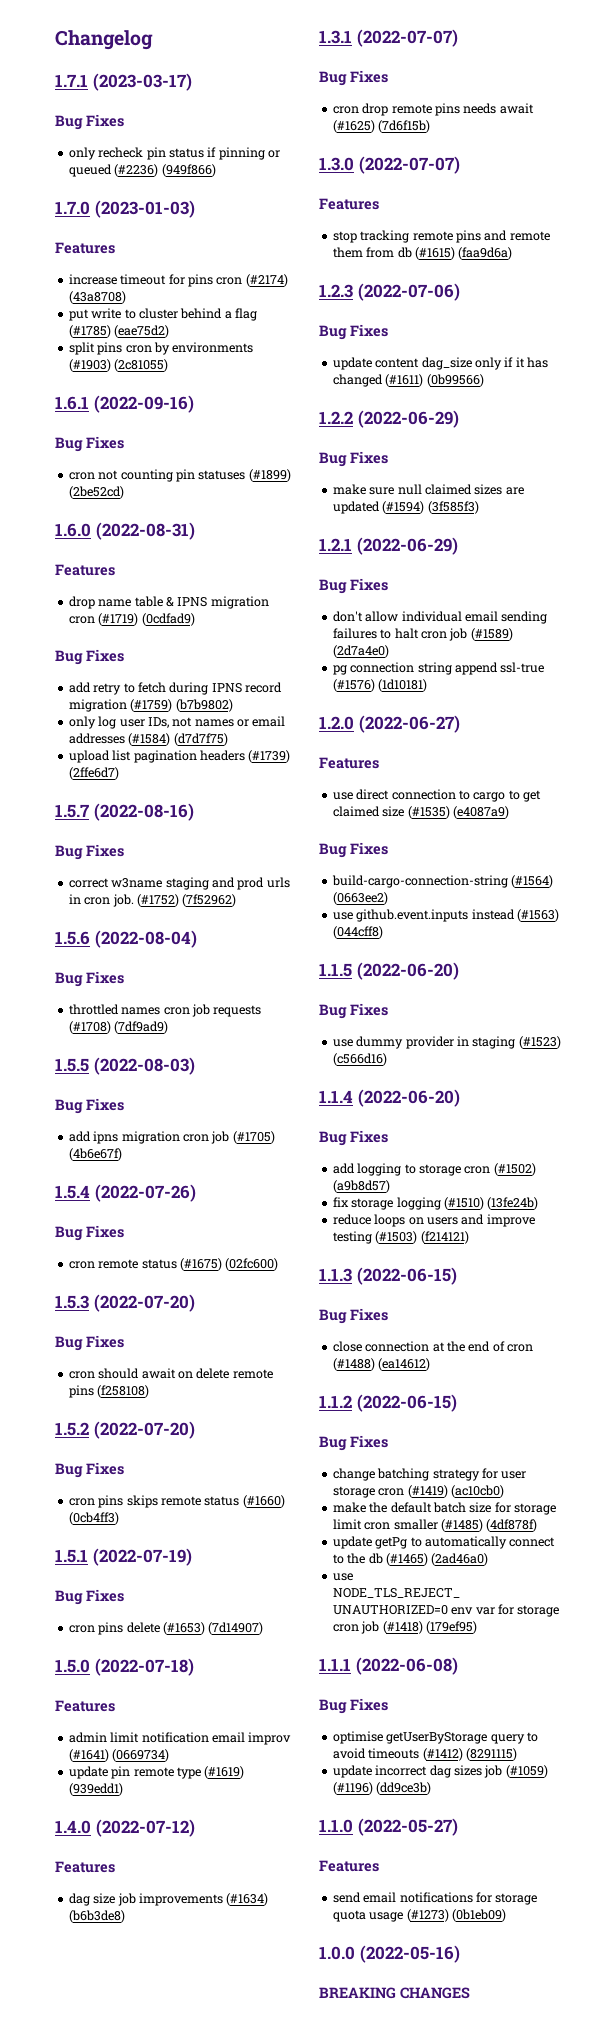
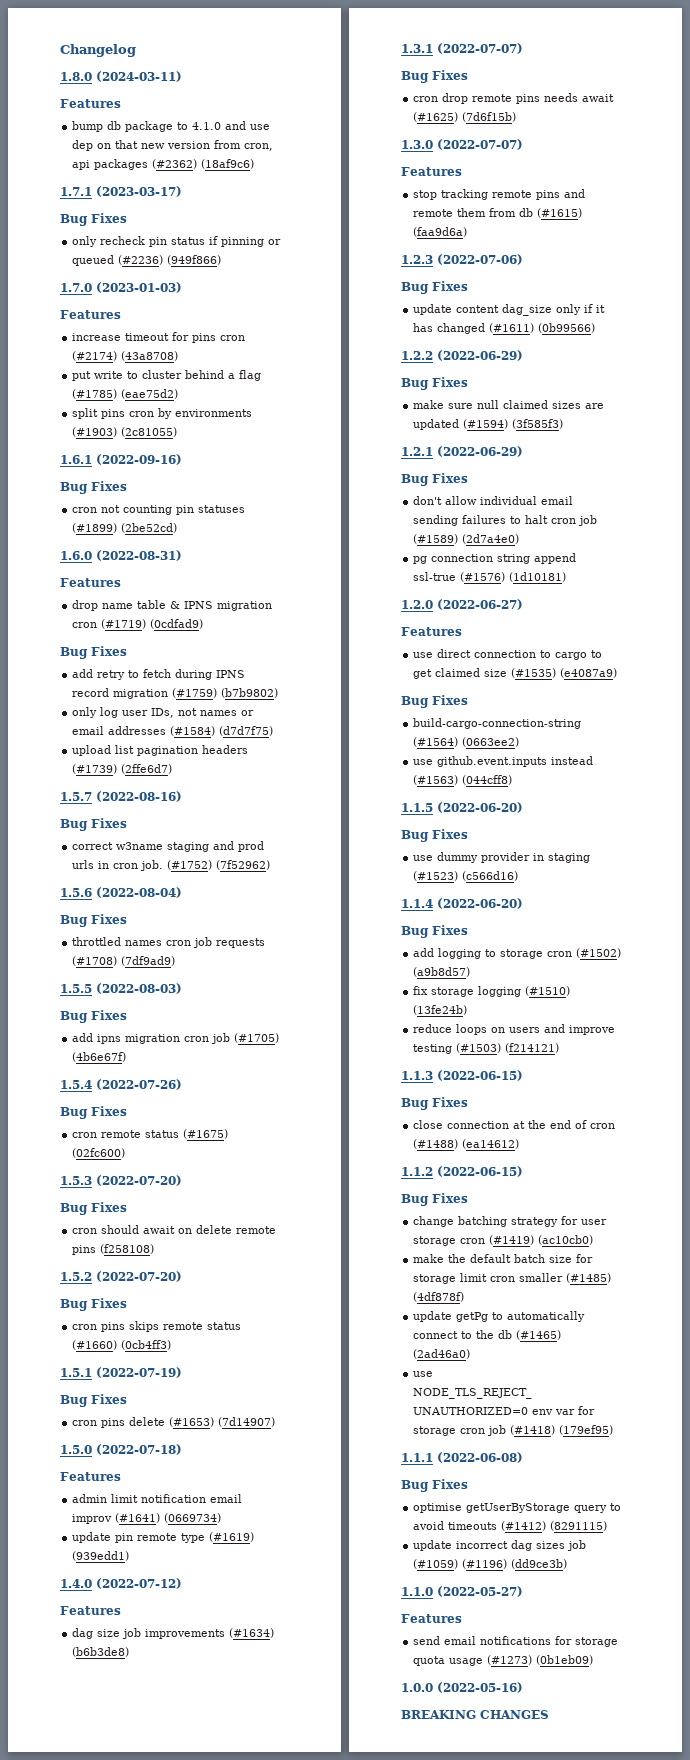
(153, 40) none -> [60,71,182,82] [60,99,121,108] [72,121,271,132] [72,140,274,151] [72,159,255,170] // 1.8.0 (2024-03-11) // Features // bump db package to 4.1.0 and use dep on that new version from cron, api packages (#2362) (18af9c6)

